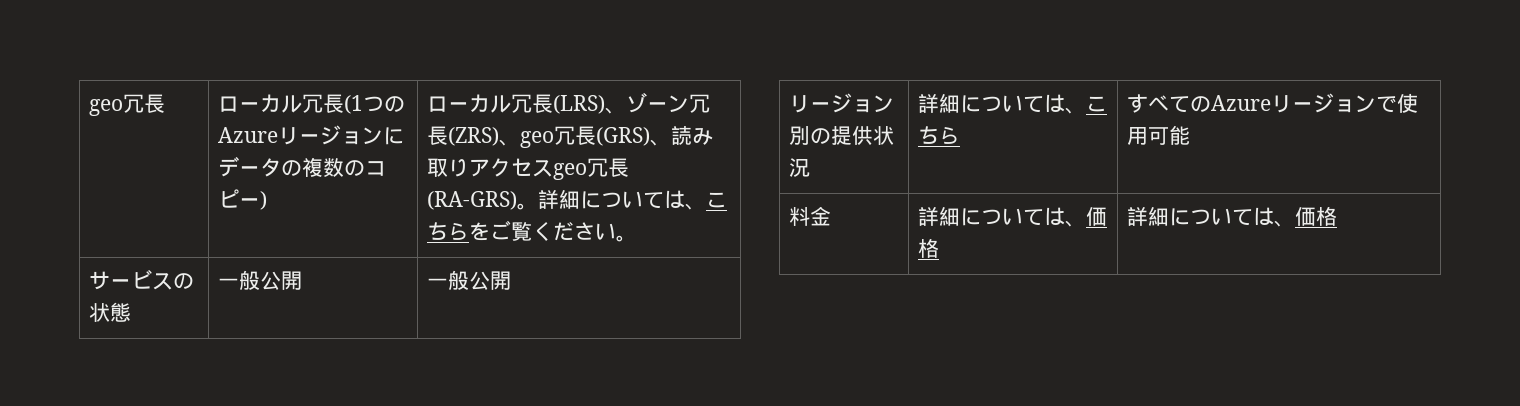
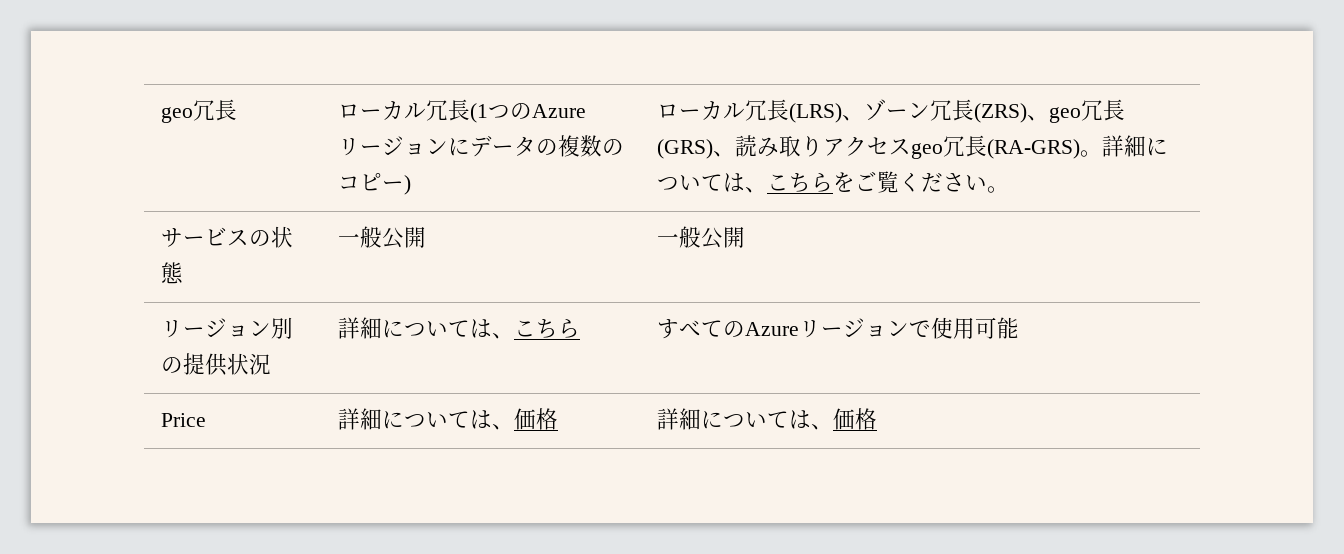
[789,206,832,226] 料金 -> [160,413,206,427] Price

